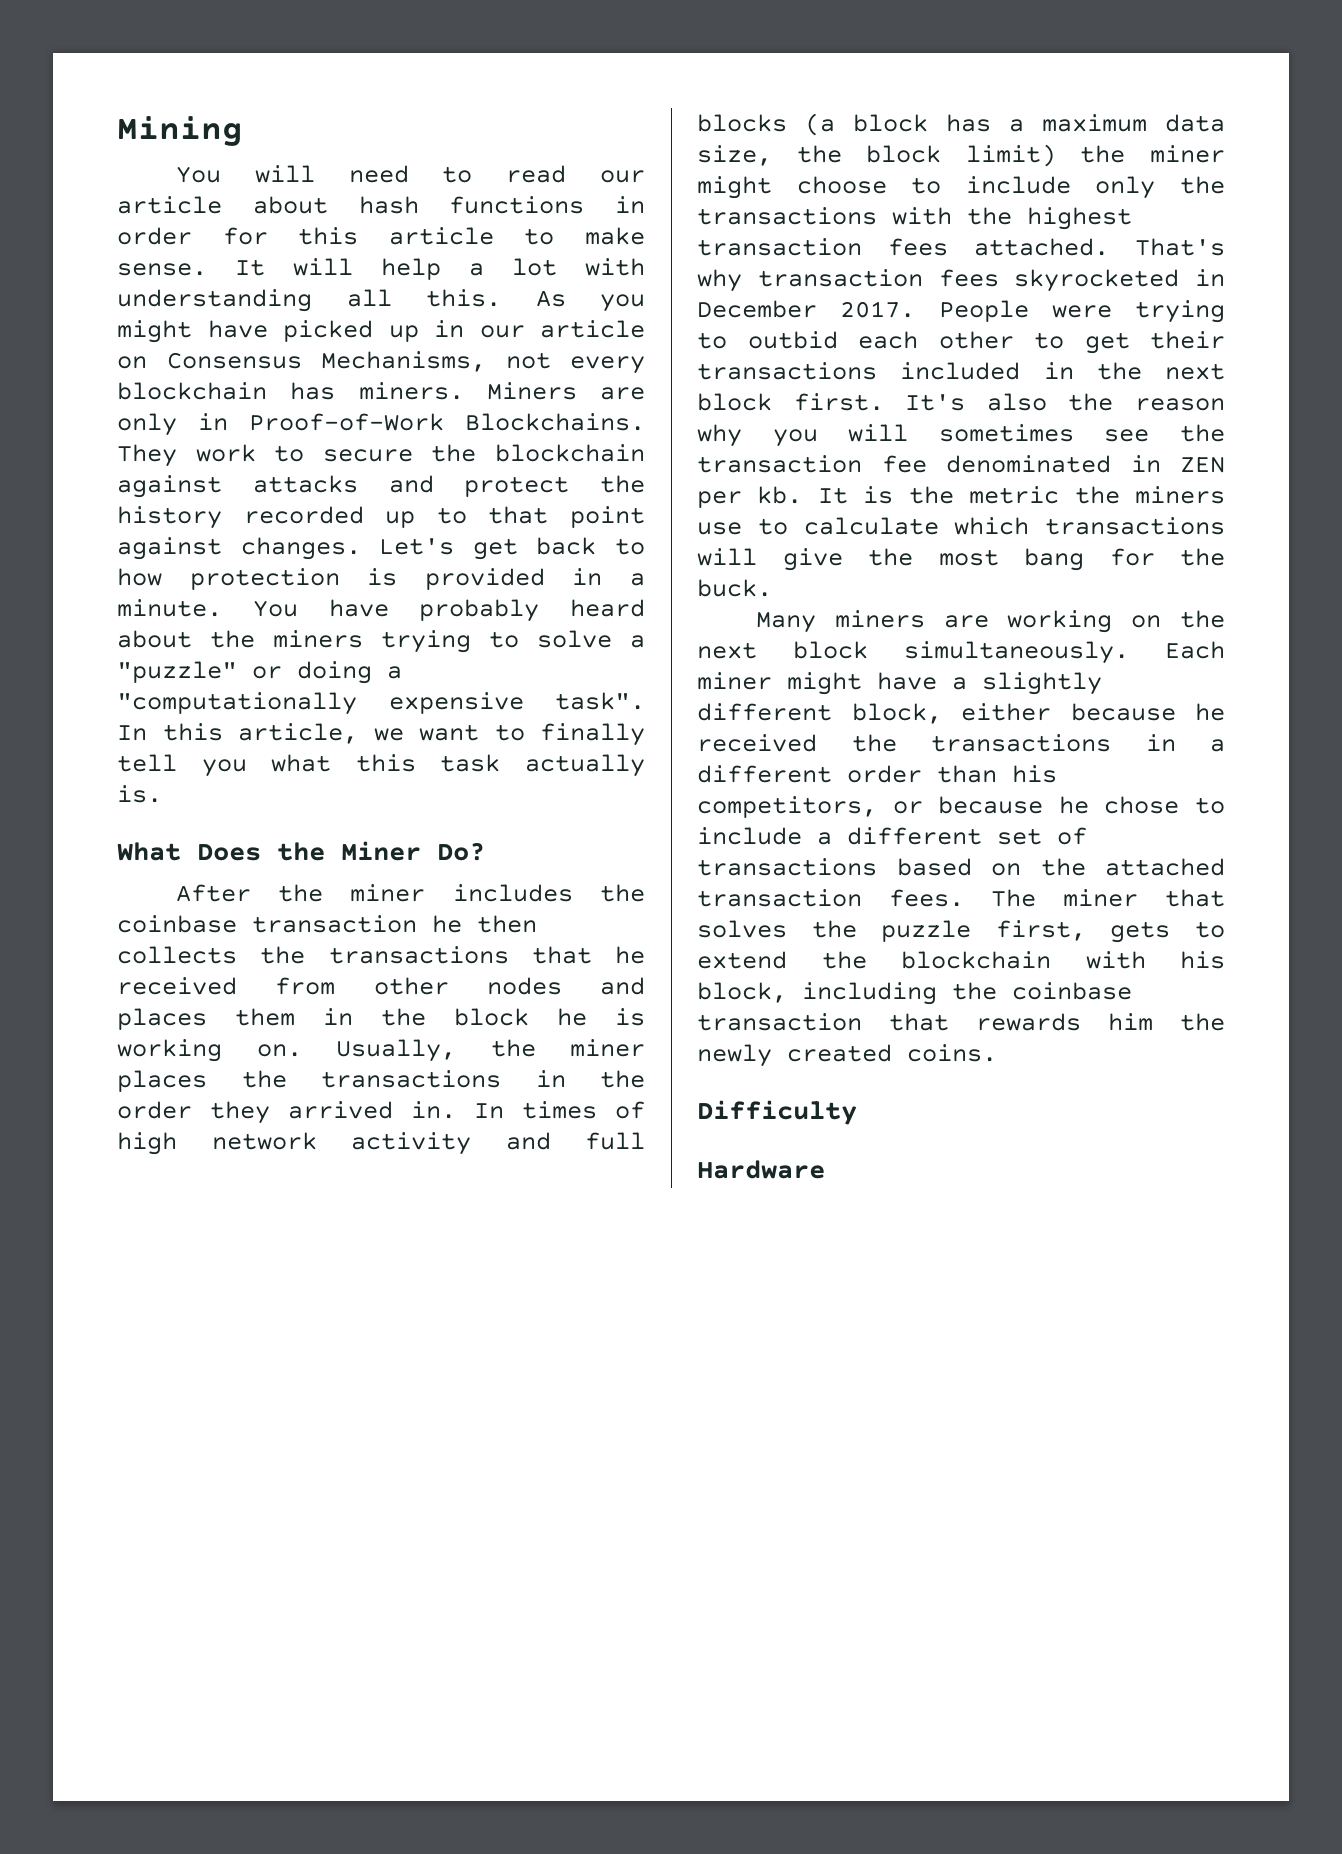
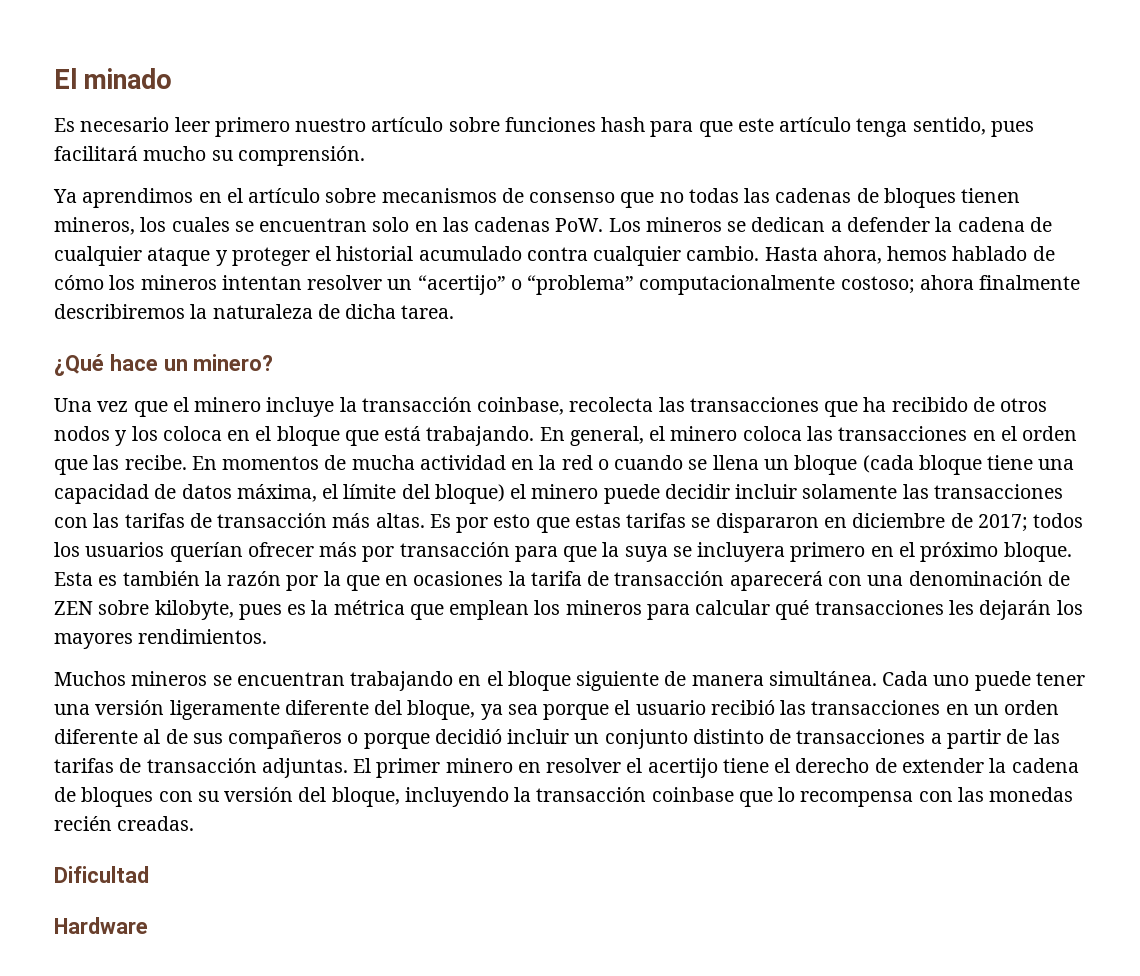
[117,116,243,146] [175,165,645,183] [117,196,645,214] [117,227,645,245] [117,258,645,280] [117,289,645,312] [117,320,645,343] [117,351,645,374] [117,382,645,400] [117,413,645,436] [117,444,645,467] [117,475,645,498] [117,506,645,529] [117,537,645,560] [117,568,645,590] [117,599,645,622] [117,630,645,653] [117,661,402,684] [117,692,645,715] [117,723,645,746] [117,754,645,777] [117,785,162,803] [117,841,485,861] [175,884,645,902] [117,915,537,933] [117,946,645,964] [117,977,645,995] [117,1008,645,1030] [117,1039,645,1062] [117,1070,645,1092] [117,1101,645,1124] [117,1132,645,1155] [697,113,1225,136] [697,144,1225,167] [697,176,1225,199] [697,207,1132,230] [697,238,1225,256] [697,269,1225,292] [697,300,1225,323] [697,331,1225,354] [697,362,1225,380] [697,393,1225,411] [697,424,1225,447] [697,455,1225,473] [697,486,1225,508] [697,517,1225,535] [697,548,1225,571] [697,579,772,597] [755,610,1225,633] [697,641,1225,664] [697,672,1102,695] [697,703,1225,724] [697,734,1225,752] [697,765,1057,783] [697,796,1225,818] [697,827,1087,845] [697,858,1225,876] [697,889,1225,907] [697,920,1225,943] [697,951,1225,969] [697,982,1132,1005] [697,1013,1225,1031] [697,1044,997,1067] [697,1100,857,1125] Mining // You will need to read our article about hash functions in order for this article to make sense. It will help a lot with understanding all this. As you might have picked up in our article on Consensus Mechanisms, not every blockchain has miners. Miners are only in Proof-of-Work Blockchains. They work to secure the blockchain against attacks and protect the history recorded up to that point against changes. Let's get back to how protection is provided in a minute. You have probably heard about the miners trying to solve a "puzzle" or doing a "computationally expensive task". In this article, we want to finally tell you what this task actually is. // What Does the Miner Do? // After the miner includes the coinbase transaction he then collects the transactions that he received from other nodes and places them in the block he is working on. Usually, the miner places the transactions in the order they arrived in. In times of high network activity and full blocks (a block has a maximum data size, the block limit) the miner might choose to include only the transactions with the highest transaction fees attached. That's why transaction fees skyrocketed in December 2017. People were trying to outbid each other to get their transactions included in the next block first. It's also the reason why you will sometimes see the transaction fee denominated in ZEN per kb. It is the metric the miners use to calculate which transactions will give the most bang for the buck. // Many miners are working on the next block simultaneously. Each miner might have a slightly different block, either because he received the transactions in a different order than his competitors, or because he chose to include a different set of transactions based on the attached transaction fees. The miner that solves the puzzle first, gets to extend the blockchain with his block, including the coinbase transaction that rewards him the newly created coins. // Difficulty -> [54,68,173,89] [54,117,1034,137] [54,146,365,166] [53,188,1021,208] [54,217,1052,235] [54,246,1055,266] [54,275,1081,295] [54,304,455,319] [54,354,274,376] [54,397,1048,417] [54,426,1078,446] [54,455,1075,475] [54,484,1063,504] [54,513,1084,533] [54,542,1072,562] [54,571,1070,591] [54,600,1083,620] [54,629,268,649] [54,671,1085,691] [54,700,1060,720] [54,729,1060,749] [54,758,1079,778] [54,787,1074,807] [54,816,195,831] [54,866,149,883] El minado // Es necesario leer primero nuestro artículo sobre funciones hash para que este artículo tenga sentido, pues facilitará mucho su comprensión. // Ya aprendimos en el artículo sobre mecanismos de consenso que no todas las cadenas de bloques tienen mineros, los cuales se encuentran solo en las cadenas PoW. Los mineros se dedican a defender la cadena de cualquier ataque y proteger el historial acumulado contra cualquier cambio. Hasta ahora, hemos hablado de cómo los mineros intentan resolver un “acertijo” o “problema” computacionalmente costoso; ahora finalmente describiremos la naturaleza de dicha tarea. // ¿Qué hace un minero? // Una vez que el minero incluye la transacción coinbase, recolecta las transacciones que ha recibido de otros nodos y los coloca en el bloque que está trabajando. En general, el minero coloca las transacciones en el orden que las recibe. En momentos de mucha actividad en la red o cuando se llena un bloque (cada bloque tiene una capacidad de datos máxima, el límite del bloque) el minero puede decidir incluir solamente las transacciones con las tarifas de transacción más altas. Es por esto que estas tarifas se dispararon en diciembre de 2017; todos los usuarios querían ofrecer más por transacción para que la suya se incluyera primero en el próximo bloque. Esta es también la razón por la que en ocasiones la tarifa de transacción aparecerá con una denominación de ZEN sobre kilobyte, pues es la métrica que emplean los mineros para calcular qué transacciones les dejarán los mayores rendimientos. // Muchos mineros se encuentran trabajando en el bloque siguiente de manera simultánea. Cada uno puede tener una versión ligeramente diferente del bloque, ya sea porque el usuario recibió las transacciones en un orden diferente al de sus compañeros o porque decidió incluir un conjunto distinto de transacciones a partir de las tarifas de transacción adjuntas. El primer minero en resolver el acertijo tiene el derecho de extender la cadena de bloques con su versión del bloque, incluyendo la transacción coinbase que lo recompensa con las monedas recién creadas. // Dificultad

